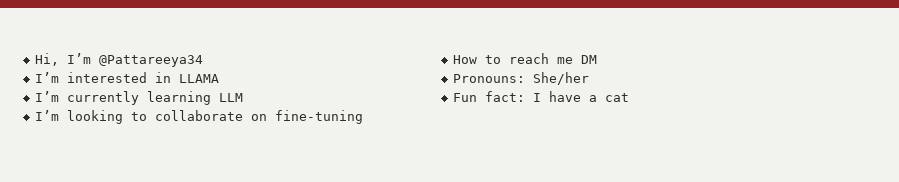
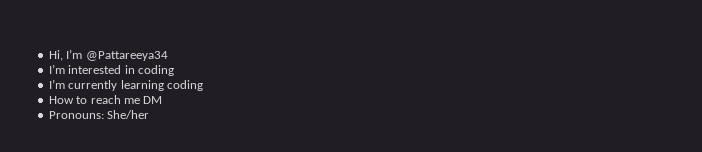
[178,74,219,83] LLAMA -> [137,65,174,76] coding
[218,93,243,102] [34,110,363,124] LLM // I’m looking to collaborate on fine-tuning -> [166,80,203,91] coding
[452,91,629,102] // Fun fact: I have a cat -> (150, 114) none

